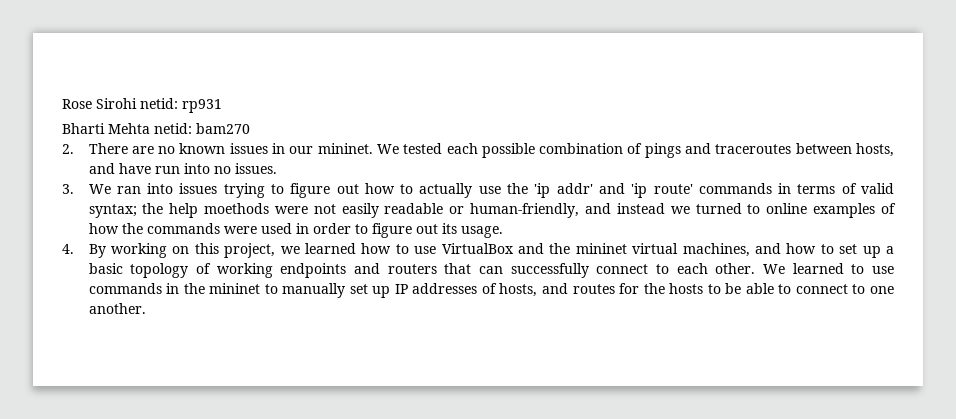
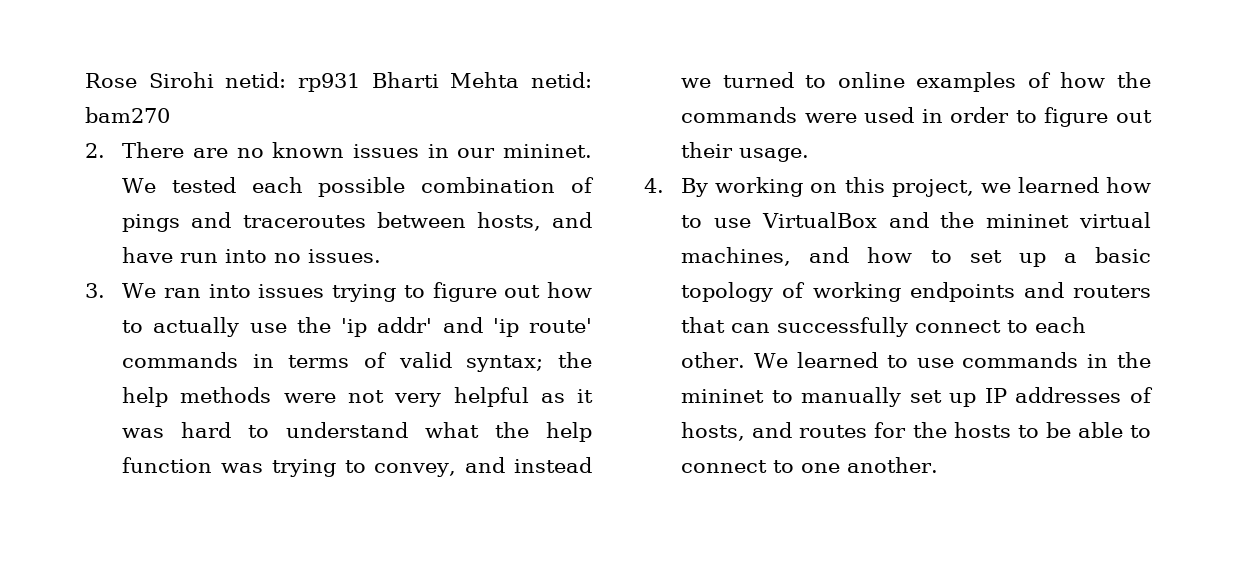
(222, 106) // -> (360, 82) none
[204,203,270,214] moethods -> [180,387,272,403] methods
[341,203,580,218] easily readable or human-friendly, -> [394,387,593,407] [122,422,592,442] [122,457,457,477] very helpful as it was hard to understand what the help function was trying to convey,
[441,223,457,234] its -> [681,142,734,158] their

